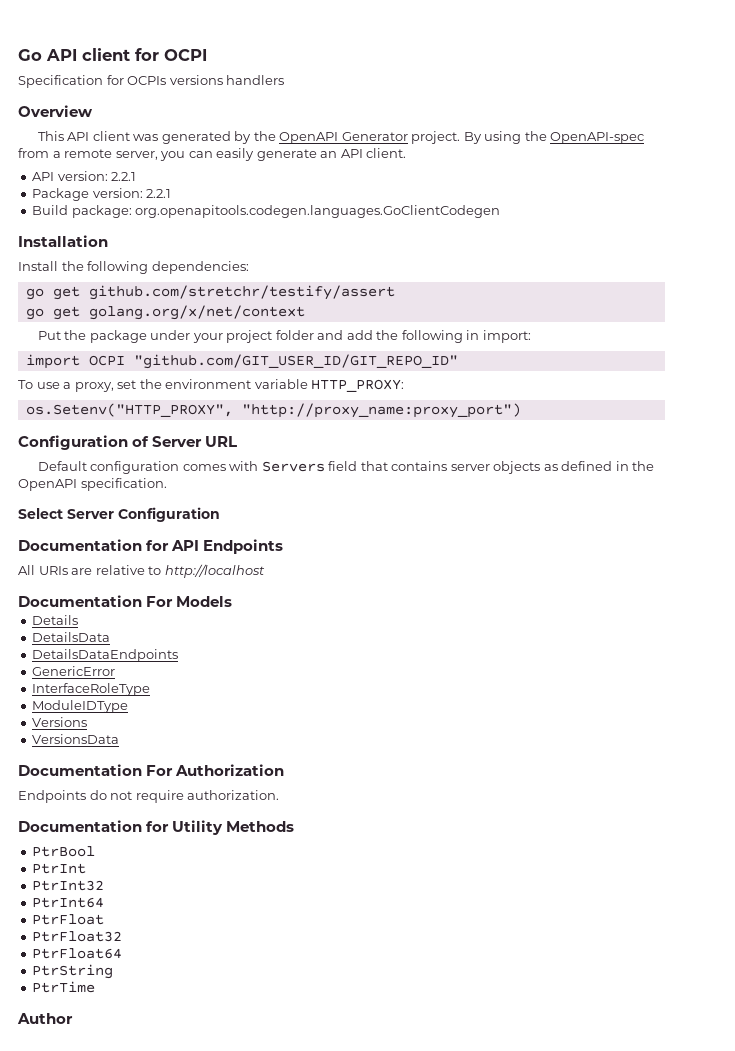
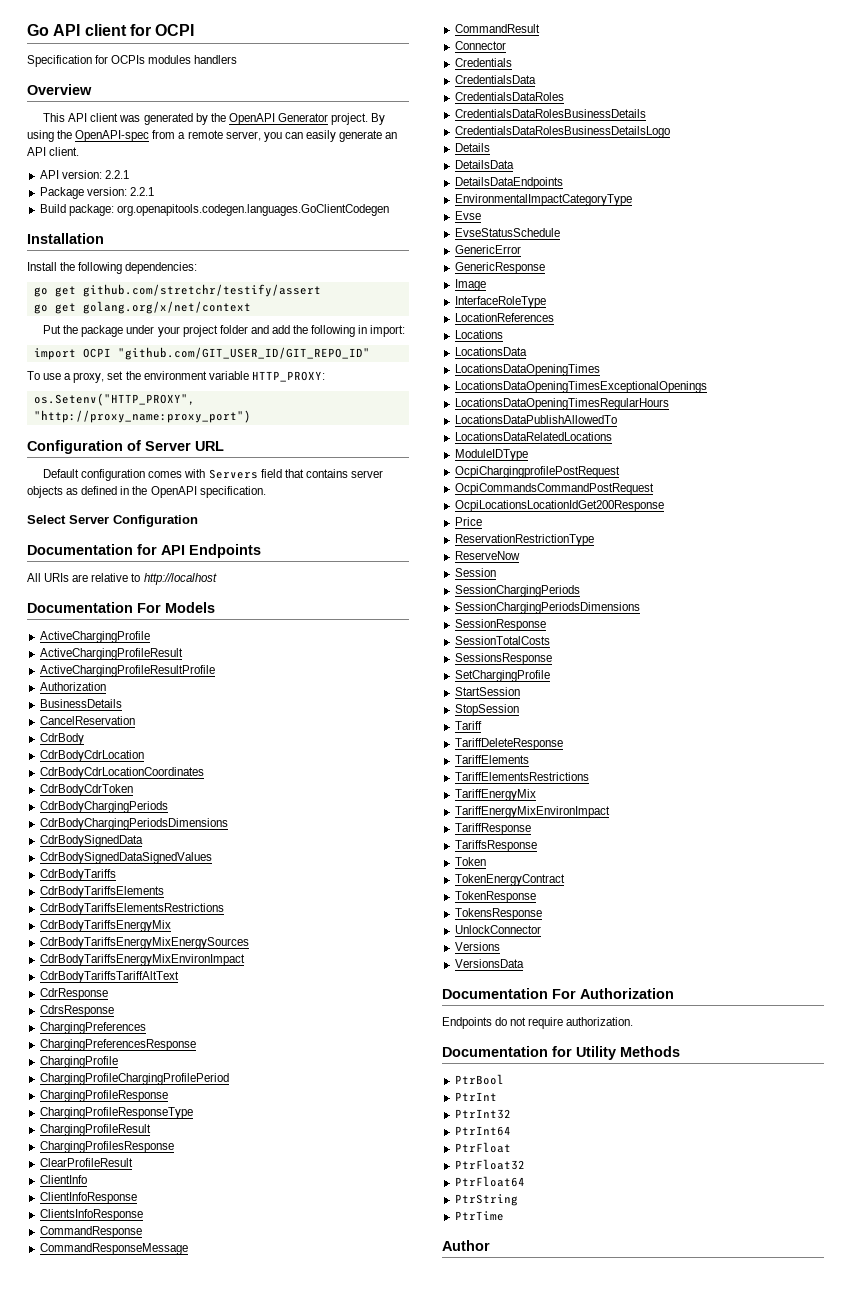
[169,75,223,85] versions -> [148,55,192,64] modules
(233, 601) none -> [39,631,150,643] [39,648,183,660] [39,665,215,677] [39,682,106,691] [39,699,122,708] [39,716,135,725] [39,733,84,745] [39,750,144,762] [39,767,204,779] [39,784,133,796] [39,801,168,813] [39,818,228,830] [39,835,143,847] [39,852,212,864] [39,869,116,881] [39,886,164,898] [39,903,224,915] [39,920,171,932] [39,937,249,949] [39,954,245,966] [39,971,179,983] [39,988,108,1000] [39,1005,114,1017] [39,1022,146,1034] [39,1039,196,1051] [39,1056,118,1068] [39,1073,229,1085] [39,1090,168,1102] [39,1107,193,1119] [39,1124,151,1136] [39,1141,174,1153] [39,1158,133,1167] [39,1175,87,1184] [39,1192,137,1204] [39,1209,143,1221] [39,1226,142,1238] [39,1243,188,1255] [454,24,540,33] [454,41,506,50] [454,58,512,67] [454,75,536,84] [454,92,564,101] [454,109,646,118] [454,126,670,138] // ActiveChargingProfile // ActiveChargingProfileResult // ActiveChargingProfileResultProfile // Authorization // BusinessDetails // CancelReservation // CdrBody // CdrBodyCdrLocation // CdrBodyCdrLocationCoordinates // CdrBodyCdrToken // CdrBodyChargingPeriods // CdrBodyChargingPeriodsDimensions // CdrBodySignedData // CdrBodySignedDataSignedValues // CdrBodyTariffs // CdrBodyTariffsElements // CdrBodyTariffsElementsRestrictions // CdrBodyTariffsEnergyMix // CdrBodyTariffsEnergyMixEnergySources // CdrBodyTariffsEnergyMixEnvironImpact // CdrBodyTariffsTariffAltText // CdrResponse // CdrsResponse // ChargingPreferences // ChargingPreferencesResponse // ChargingProfile // ChargingProfileChargingProfilePeriod // ChargingProfileResponse // ChargingProfileResponseType // ChargingProfileResult // ChargingProfilesResponse // ClearProfileResult // ClientInfo // ClientInfoResponse // ClientsInfoResponse // CommandResponse // CommandResponseMessage // CommandResult // Connector // Credentials // CredentialsData // CredentialsDataRoles // CredentialsDataRolesBusinessDetails // CredentialsDataRolesBusinessDetailsLogo
(179, 655) none -> [454,194,632,206] [454,211,481,220] [454,228,560,237] // EnvironmentalImpactCategoryType // Evse // EvseStatusSchedule
(116, 671) none -> [454,262,545,274] [454,279,486,291] // GenericResponse // Image
[32,700,129,713] ModuleIDType -> [454,313,554,322] [454,330,503,339] [454,347,527,356] [454,364,600,376] [454,381,707,393] [454,398,669,410] [454,415,617,424] [454,432,612,441] [454,449,528,461] [454,466,620,478] [454,483,654,495] [454,500,664,512] [454,517,482,526] [454,534,594,546] [454,551,520,560] [454,568,496,577] [454,585,580,597] [454,602,640,614] [454,619,546,631] [454,636,550,645] [454,653,552,665] [454,670,550,682] [454,687,520,696] [454,704,519,716] [454,721,482,730] [454,738,563,750] [454,755,529,764] [454,772,589,781] [454,789,536,801] [454,806,610,818] [454,823,531,835] [454,840,537,852] [454,857,486,866] [454,874,565,886] [454,891,536,903] [454,908,542,920] [454,925,541,934] LocationReferences // Locations // LocationsData // LocationsDataOpeningTimes // LocationsDataOpeningTimesExceptionalOpenings // LocationsDataOpeningTimesRegularHours // LocationsDataPublishAllowedTo // LocationsDataRelatedLocations // ModuleIDType // OcpiChargingprofilePostRequest // OcpiCommandsCommandPostRequest // OcpiLocationsLocationIdGet200Response // Price // ReservationRestrictionType // ReserveNow // Session // SessionChargingPeriods // SessionChargingPeriodsDimensions // SessionResponse // SessionTotalCosts // SessionsResponse // SetChargingProfile // StartSession // StopSession // Tariff // TariffDeleteResponse // TariffElements // TariffElementsRestrictions // TariffEnergyMix // TariffEnergyMixEnvironImpact // TariffResponse // TariffsResponse // Token // TokenEnergyContract // TokenResponse // TokensResponse // UnlockConnector

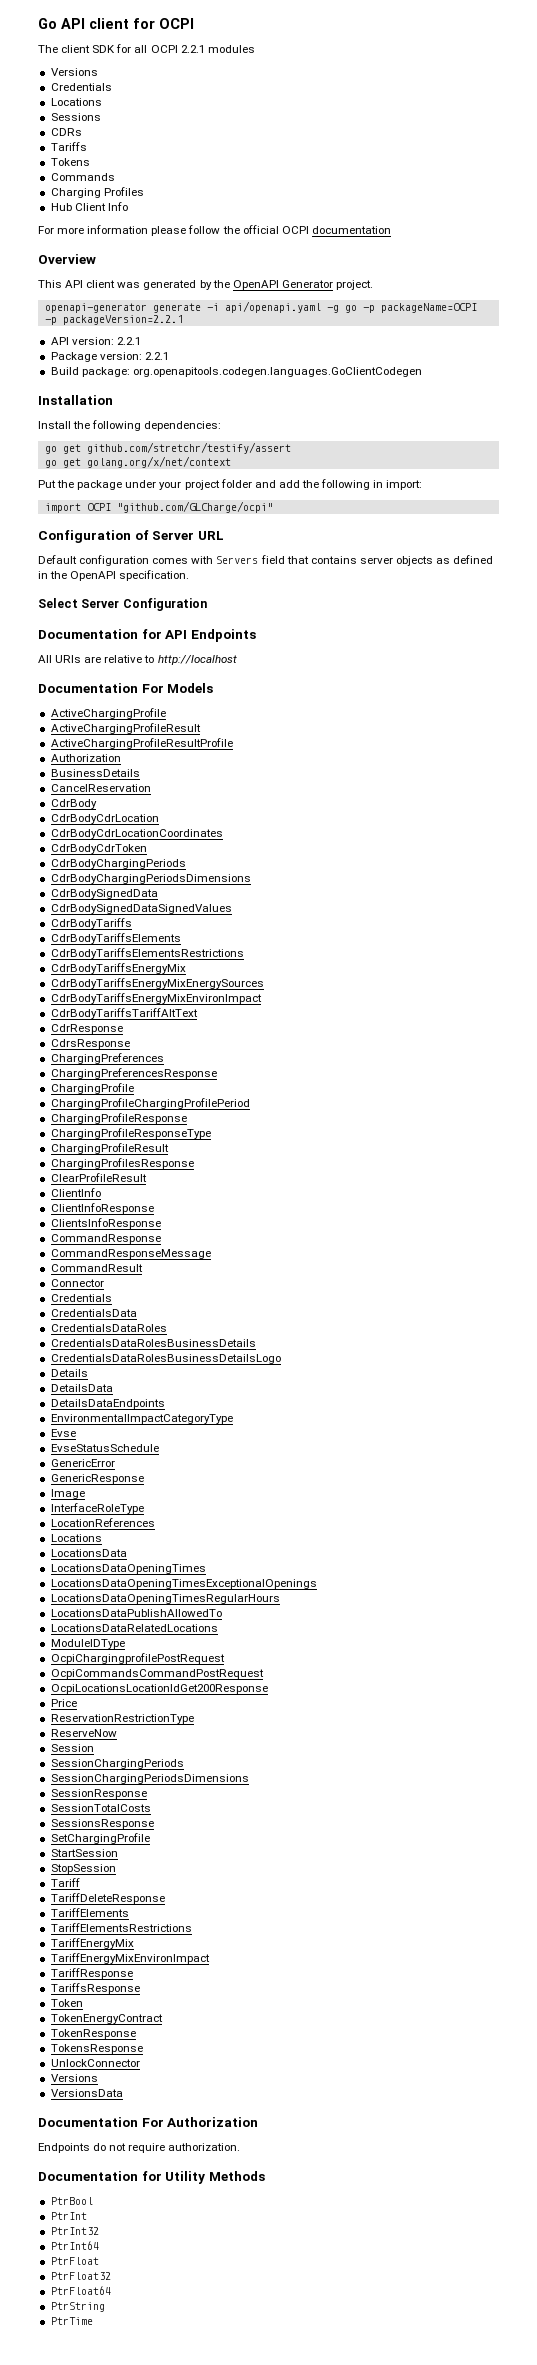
[27,55,238,67] Specification for OCPIs modules handlers -> [38,44,255,53] [50,68,98,76] [50,83,112,91] [50,98,102,106] [50,113,101,121] [50,128,82,136] [50,142,87,151] [50,158,90,166] [50,173,115,181] [50,187,144,198] [50,202,128,211] [38,225,391,236] The client SDK for all OCPI 2.2.1 modules // Versions // Credentials // Locations // Sessions // CDRs // Tariffs // Tokens // Commands // Charging Profiles // Hub Client Info // For more information please follow the official OCPI documentation
[371,113,386,125] [27,130,398,142] [27,147,80,156] By using the OpenAPI-spec from a remote server, you can easily generate an API client. -> [44,301,477,313] [44,315,183,325] // openapi-generator generate -i api/openapi.yaml -g go -p packageName=OCPI -p packageVersion=2.2.1
[117,347,370,360] [27,371,325,383] [33,393,195,406] [33,410,251,423] "github.com/GIT_USER_ID/GIT_REPO_ID" // To use a proxy, set the environment variable HTTP_PROXY: // os.Setenv("HTTP_PROXY", "http://proxy_name:proxy_port") -> [116,501,273,513] "github.com/GLCharge/ocpi"
[442,1240,490,1251] // Author -> (93, 2321) none

